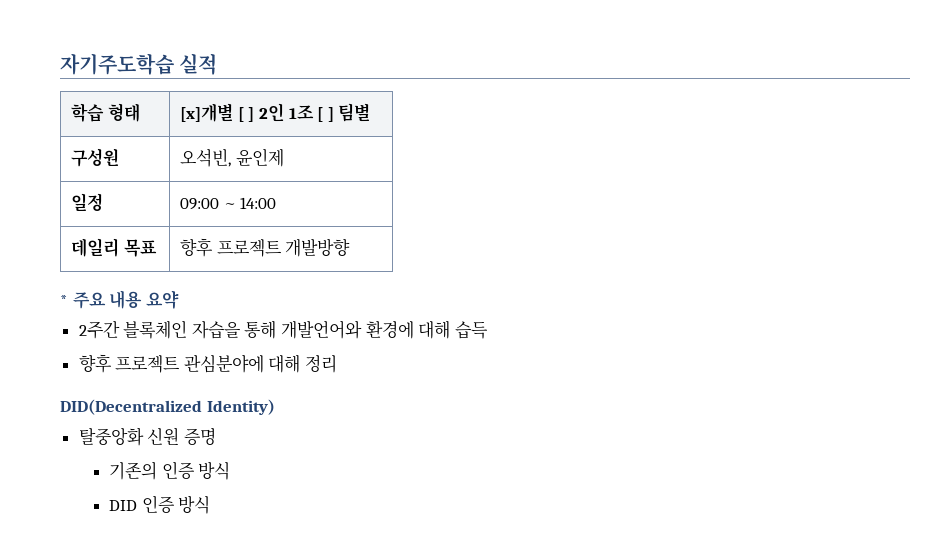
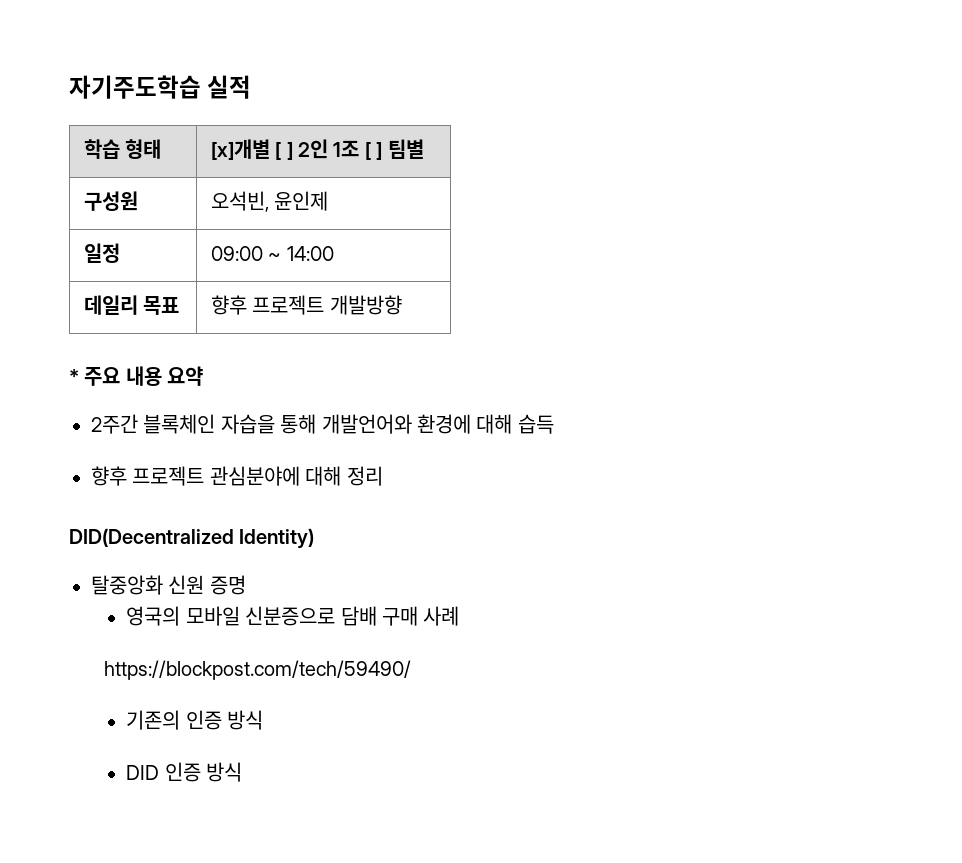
(216, 436) none -> [126,606,460,626] [104,660,412,680] // 영국의 모바일 신분증으로 담배 구매 사례 // https://blockpost.com/tech/59490/

